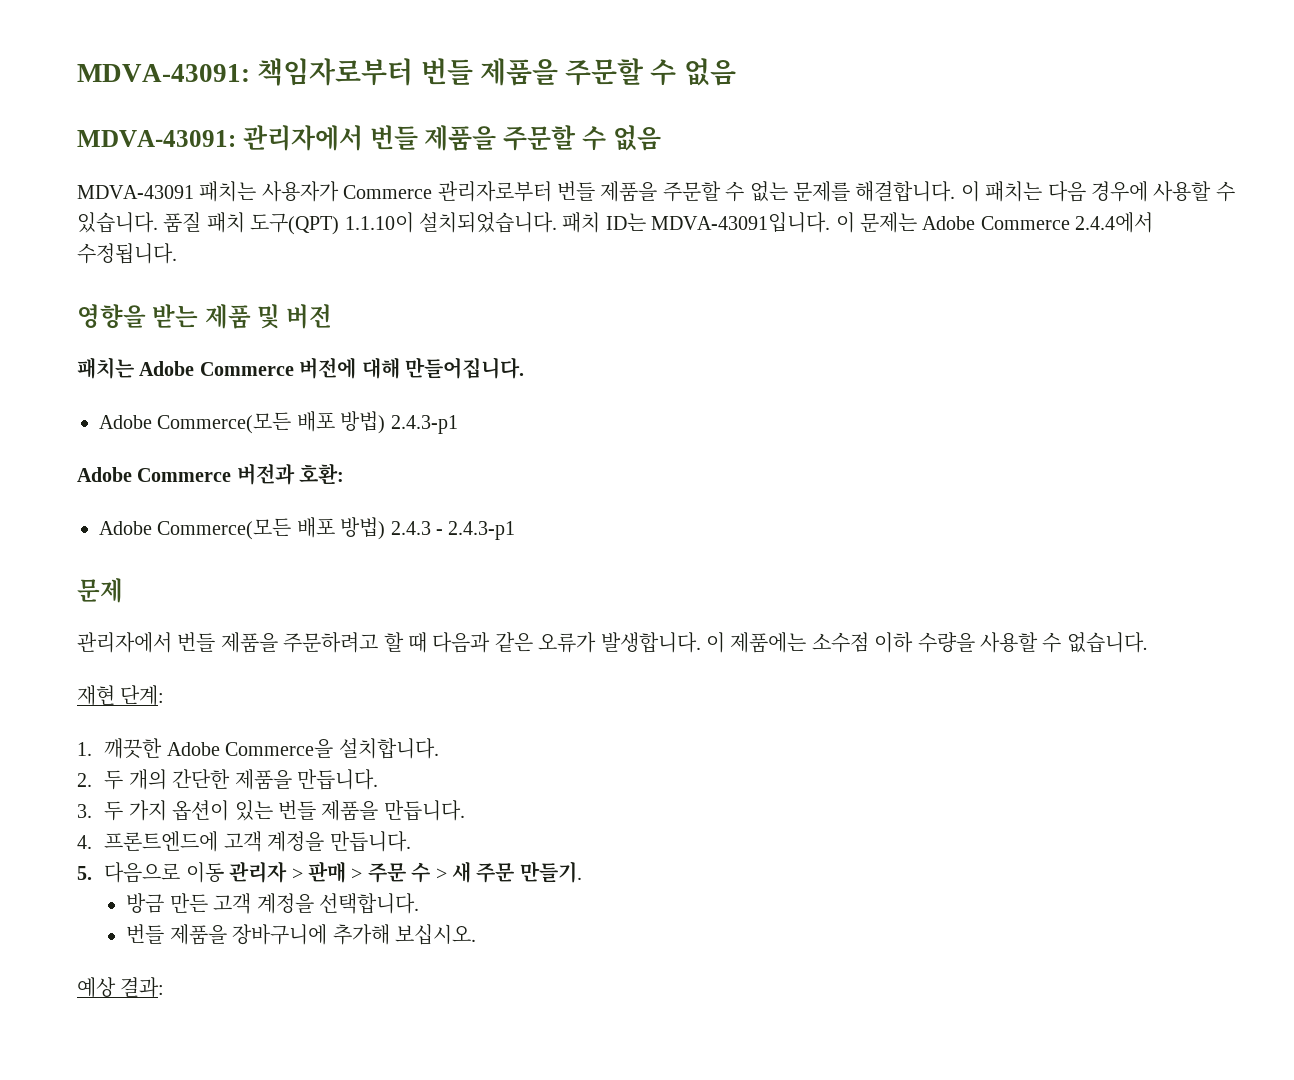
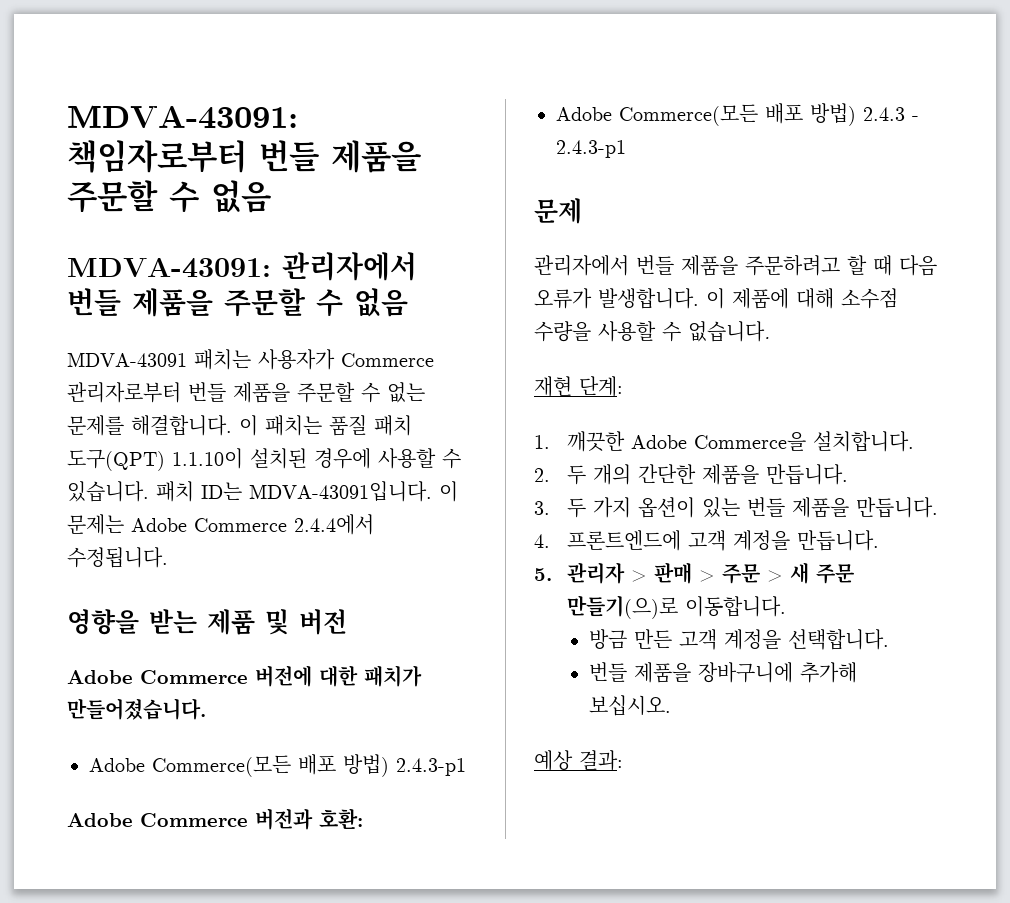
[1047,181,1235,202] [77,212,557,235] 다음 경우에 사용할 수 있습니다. 품질 패치 도구(QPT) 1.1.10이 설치되었습니다. -> [329,415,412,436] [67,448,461,471] [67,481,149,502] 품질 패치 도구(QPT) 1.1.10이 설치된 경우에 사용할 수 있습니다.
[77,357,134,379] 패치는 -> (347, 622) none
[361,357,524,379] 대해 만들어집니다. -> [319,665,422,687] [67,698,206,720] 대한 패치가 만들어졌습니다.
[432,632,533,653] 다음과 같은 -> [899,255,937,276] 다음
[730,632,914,653] 제품에는 소수점 이하 -> [732,288,898,309] 제품에 대해 소수점
[104,862,224,883] 다음으로 이동 -> (552, 574) none
[411,862,431,883] 수 -> (761, 574) none
[519,861,582,883] 만들기. -> [567,595,787,619] 만들기(으)로 이동합니다.

